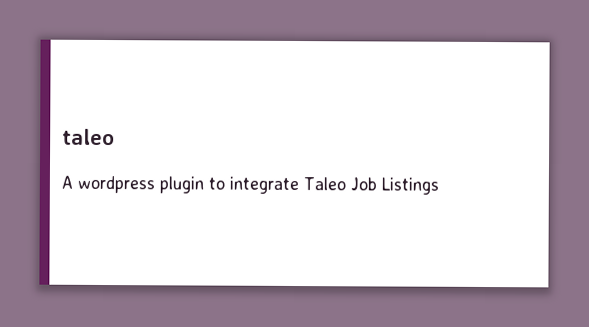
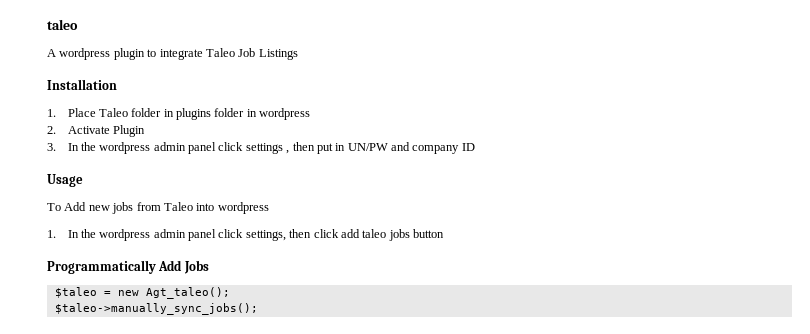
(439, 186) none -> [47,79,117,90] [47,108,311,120] [47,125,145,137] [47,142,475,154] [47,174,83,187] [47,202,269,214] [47,229,445,241] [47,260,209,274] [54,287,230,299] [54,303,258,315] // Installation // 1. Place Taleo folder in plugins folder in wordpress // 2. Activate Plugin // 3. In the wordpress admin panel click settings , then put in UN/PW and company ID // Usage // To Add new jobs from Taleo into wordpress // 1. In the wordpress admin panel click settings, then click add taleo jobs button // Programmatically Add Jobs // $taleo = new Agt_taleo(); // $taleo->manually_sync_jobs();

